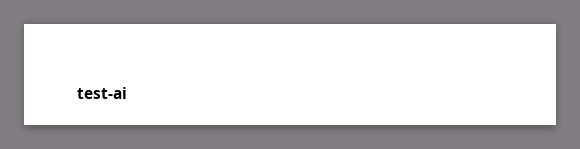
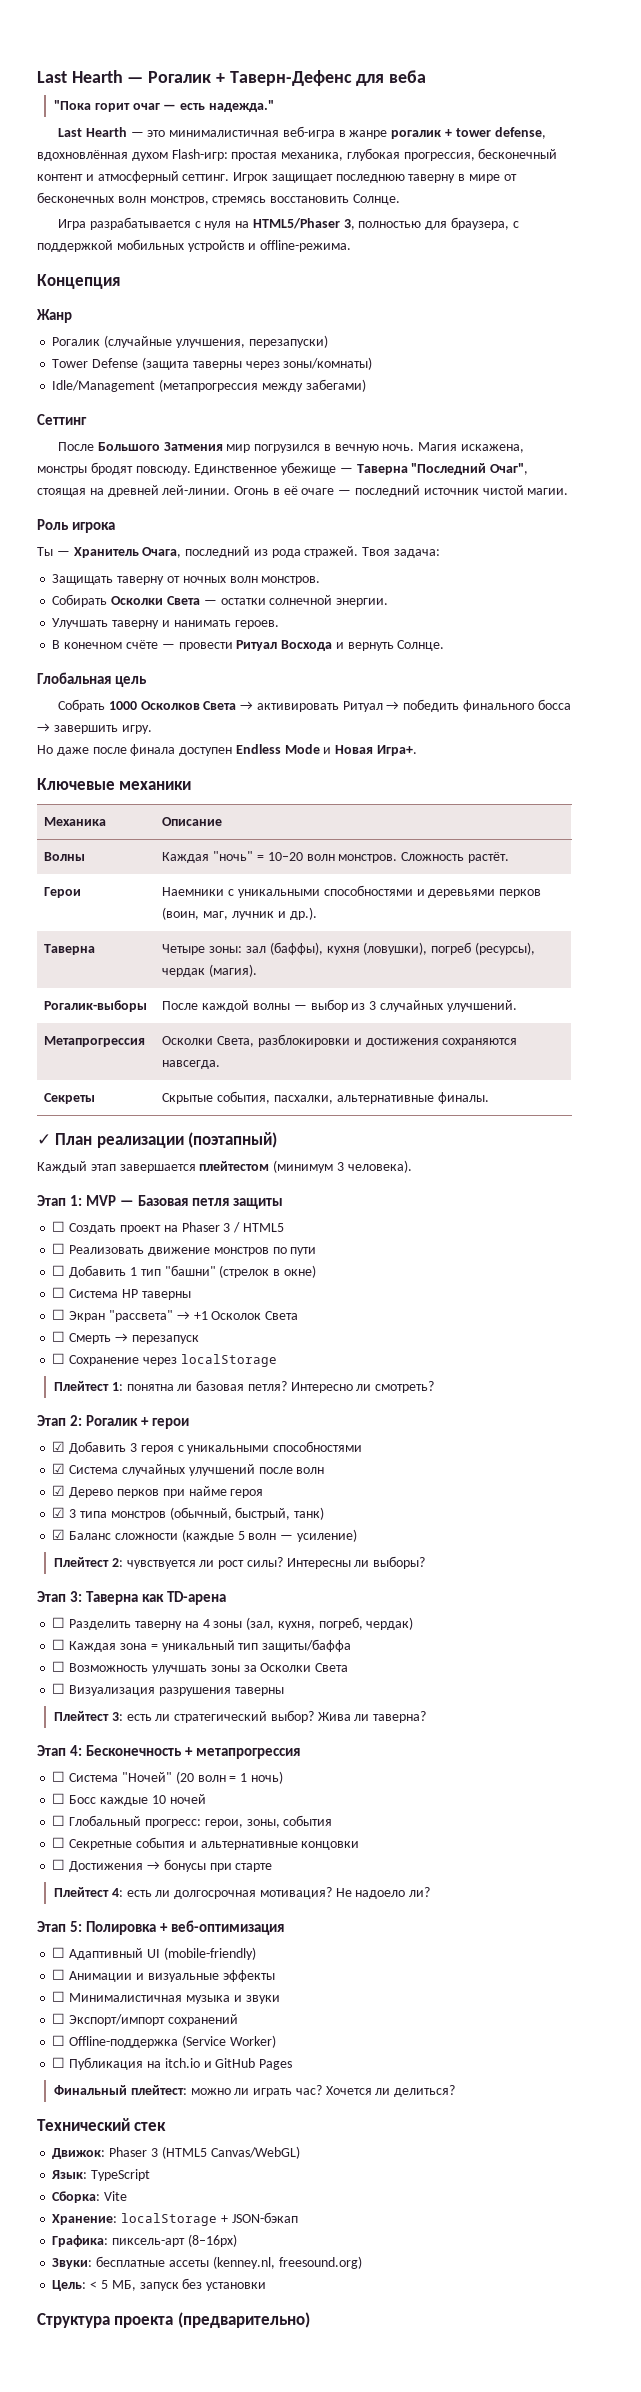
[77,87,127,99] test-ai -> [37,70,427,86] [54,100,274,112] [57,126,546,139] [37,148,558,161] [37,171,517,183] [37,192,400,205] [57,217,519,230] [37,239,352,252] [37,274,120,289] [36,309,72,323] [52,335,328,348] [52,357,373,370] [52,379,366,392] [37,414,87,425] [57,442,524,453] [37,462,529,475] [37,485,569,497] [37,519,116,533] [37,546,441,558] [52,574,321,585] [52,594,389,607] [52,618,279,629] [52,640,445,651] [37,672,148,687] [57,699,571,712] [37,723,152,734] [37,744,418,756] [37,778,192,790] [44,817,107,826] [162,817,223,826] [44,852,86,861] [162,851,509,863] [44,887,82,898] [162,885,542,898] [162,907,317,920] [44,944,96,955] [162,942,535,955] [162,964,258,977] [44,1000,148,1012] [162,999,517,1012] [44,1036,146,1047] [162,1034,518,1047] [162,1060,221,1069] [44,1093,96,1104] [162,1091,489,1104] [37,1132,278,1148] [37,1160,412,1173] [37,1195,284,1209] [52,1221,284,1234] [52,1243,317,1256] [52,1265,316,1278] [52,1287,191,1300] [52,1309,299,1322] [52,1331,199,1344] [52,1353,277,1367] [54,1380,435,1393] [37,1415,190,1429] [52,1441,363,1454] [52,1463,325,1476] [52,1485,264,1498] [52,1507,325,1520] [52,1529,357,1542] [54,1556,426,1569] [37,1591,227,1605] [52,1617,414,1630] [52,1639,352,1652] [52,1661,349,1674] [52,1683,284,1696] [54,1710,427,1723] [37,1745,301,1759] [52,1771,283,1784] [52,1793,206,1806] [52,1815,333,1828] [52,1837,360,1850] [52,1859,273,1872] [54,1887,431,1899] [37,1920,285,1935] [52,1947,256,1960] [52,1969,275,1982] [52,1991,280,2004] [52,2013,238,2026] [52,2035,276,2048] [52,2057,293,2070] [54,2085,456,2097] [37,2118,167,2131] [52,2146,300,2159] [51,2169,151,2181] [52,2191,128,2203] [52,2212,298,2226] [52,2234,237,2247] [52,2256,362,2269] [52,2278,267,2291] [37,2312,310,2328] Last Hearth — Рогалик + Таверн-Дефенс для веба // "Пока горит очаг — есть надежда." // Last Hearth — это минималистичная веб-игра в жанре рогалик + tower defense, вдохновлённая духом Flash-игр: простая механика, глубокая прогрессия, бесконечный контент и атмосферный сеттинг. Игрок защищает последнюю таверну в мире от бесконечных волн монстров, стремясь восстановить Солнце. // Игра разрабатывается с нуля на HTML5/Phaser 3, полностью для браузера, с поддержкой мобильных устройств и offline-режима. // Концепция // Жанр // Рогалик (случайные улучшения, перезапуски) // Tower Defense (защита таверны через зоны/комнаты) // Idle/Management (метапрогрессия между забегами) // Сеттинг // После Большого Затмения мир погрузился в вечную ночь. Магия искажена, монстры бродят повсюду. Единственное убежище — Таверна "Последний Очаг", стоящая на древней лей-линии. Огонь в её очаге — последний источник чистой магии. // Роль игрока // Ты — Хранитель Очага, последний из рода стражей. Твоя задача: // Защищать таверну от ночных волн монстров. // Собирать Осколки Света — остатки солнечной энергии. // Улучшать таверну и нанимать героев. // В конечном счёте — провести Ритуал Восхода и вернуть Солнце. // Глобальная цель // Собрать 1000 Осколков Света → активировать Ритуал → победить финального босса → завершить игру. // Но даже после финала доступен Endless Mode и Новая Игра+. // Ключевые механики // Механика | Описание // Волны | Каждая "ночь" = 10–20 волн монстров. Сложность растёт. // Герои | Наемники с уникальными способностями и деревьями перков (воин, маг, лучник и др.). // Таверна | Четыре зоны: зал (баффы), кухня (ловушки), погреб (ресурсы), чердак (магия). // Рогалик-выборы | После каждой волны — выбор из 3 случайных улучшений. // Метапрогрессия | Осколки Света, разблокировки и достижения сохраняются навсегда. // Секреты | Скрытые события, пасхалки, альтернативные финалы. // ✓ План реализации (поэтапный) // Каждый этап завершается плейтестом (минимум 3 человека). // Этап 1: MVP — Базовая петля защиты // ☐ Создать проект на Phaser 3 / HTML5 // ☐ Реализовать движение монстров по пути // ☐ Добавить 1 тип "башни" (стрелок в окне) // ☐ Система HP таверны // ☐ Экран "рассвета" → +1 Осколок Света // ☐ Смерть → перезапуск // ☐ Сохранение через localStorage // Плейтест 1: понятна ли базовая петля? Интересно ли смотреть? // Этап 2: Рогалик + герои // ☑ Добавить 3 героя с уникальными способностями // ☑ Система случайных улучшений после волн // ☑ Дерево перков при найме героя // ☑ 3 типа монстров (обычный, быстрый, танк) // ☑ Баланс сложности (каждые 5 волн — усиление) // Плейтест 2: чувствуется ли рост силы? Интересны ли выборы? // Этап 3: Таверна как TD-арена // ☐ Разделить таверну на 4 зоны (зал, кухня, погреб, чердак) // ☐ Каждая зона = уникальный тип защиты/баффа // ☐ Возможность улучшать зоны за Осколки Света // ☐ Визуализация разрушения таверны // Плейтест 3: есть ли стратегический выбор? Жива ли таверна? // Этап 4: Бесконечность + метапрогрессия // ☐ Система "Ночей" (20 волн = 1 ночь) // ☐ Босс каждые 10 ночей // ☐ Глобальный прогресс: герои, зоны, события // ☐ Секретные события и альтернативные концовки // ☐ Достижения → бонусы при старте // Плейтест 4: есть ли долгосрочная мотивация? Не надоело ли? // Этап 5: Полировка + веб-оптимизация // ☐ Адаптивный UI (mobile-friendly) // ☐ Анимации и визуальные эффекты // ☐ Минималистичная музыка и звуки // ☐ Экспорт/импорт сохранений // ☐ Offline-поддержка (Service Worker) // ☐ Публикация на itch.io и GitHub Pages // Финальный плейтест: можно ли играть час? Хочется ли делиться? // Технический стек // Движок: Phaser 3 (HTML5 Canvas/WebGL) // Язык: TypeScript // Сборка: Vite // Хранение: localStorage + JSON-бэкап // Графика: пиксель-арт (8–16px) // Звуки: бесплатные ассеты (kenney.nl, freesound.org) // Цель: < 5 МБ, запуск без установки // Структура проекта (предварительно)

